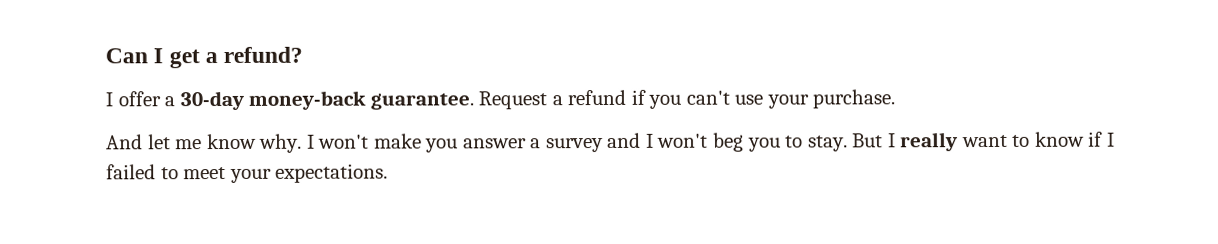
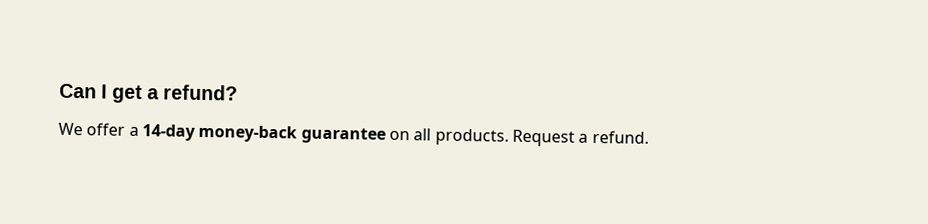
[105,92,113,107] I -> [58,122,83,136] We
[179,89,896,111] [106,131,1115,153] [106,163,389,183] 30-day money-back guarantee. Request a refund if you can't use your purchase. // And let me know why. I won't make you answer a survey and I won't beg you to stay. But I really want to know if I failed to meet your expectations. -> [141,124,649,147] 14-day money-back guarantee on all products. Request a refund.

